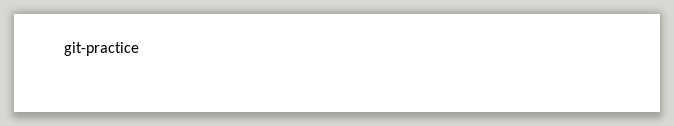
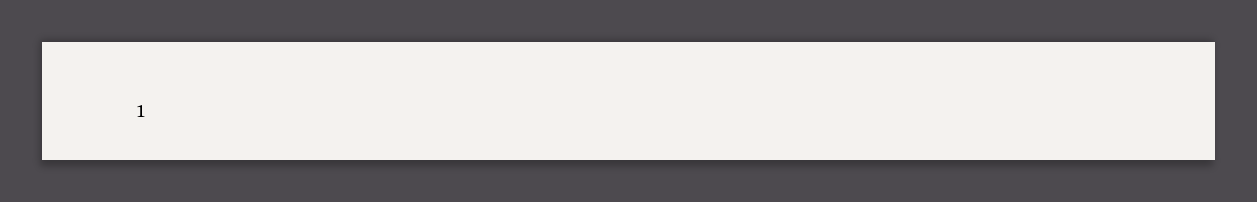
[64,42,139,56] git-practice -> [136,105,146,117] 1

